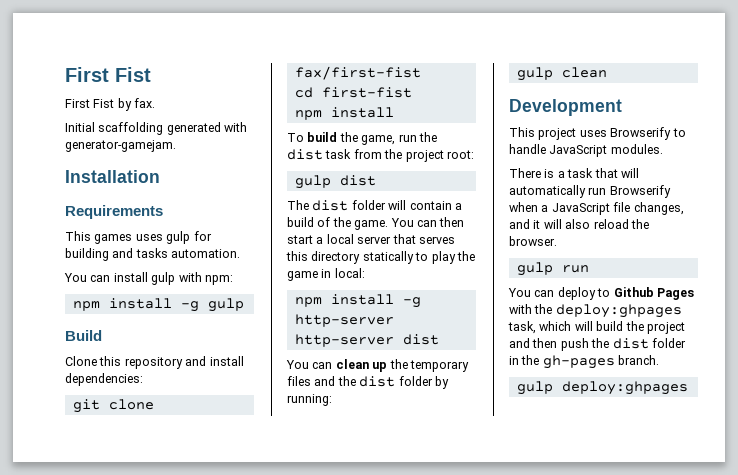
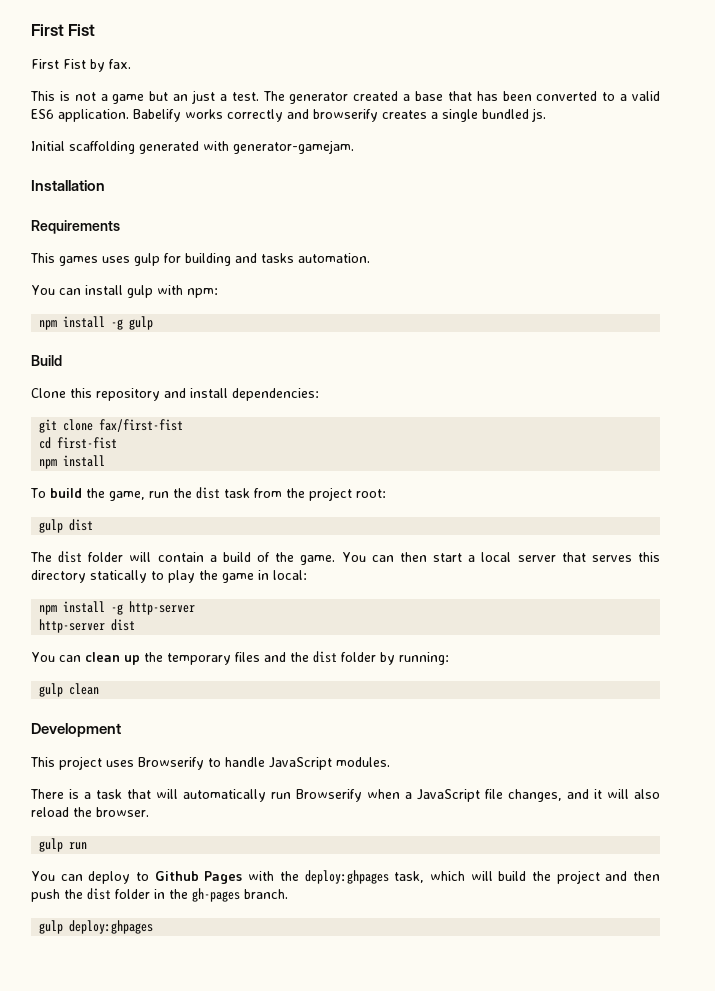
(156, 103) none -> [30,90,660,104] [31,108,546,122] // This is not a game but an just a test. The generator created a base that has been converted to a valid ES6 application. Babelify works correctly and browserify creates a single bundled js.

